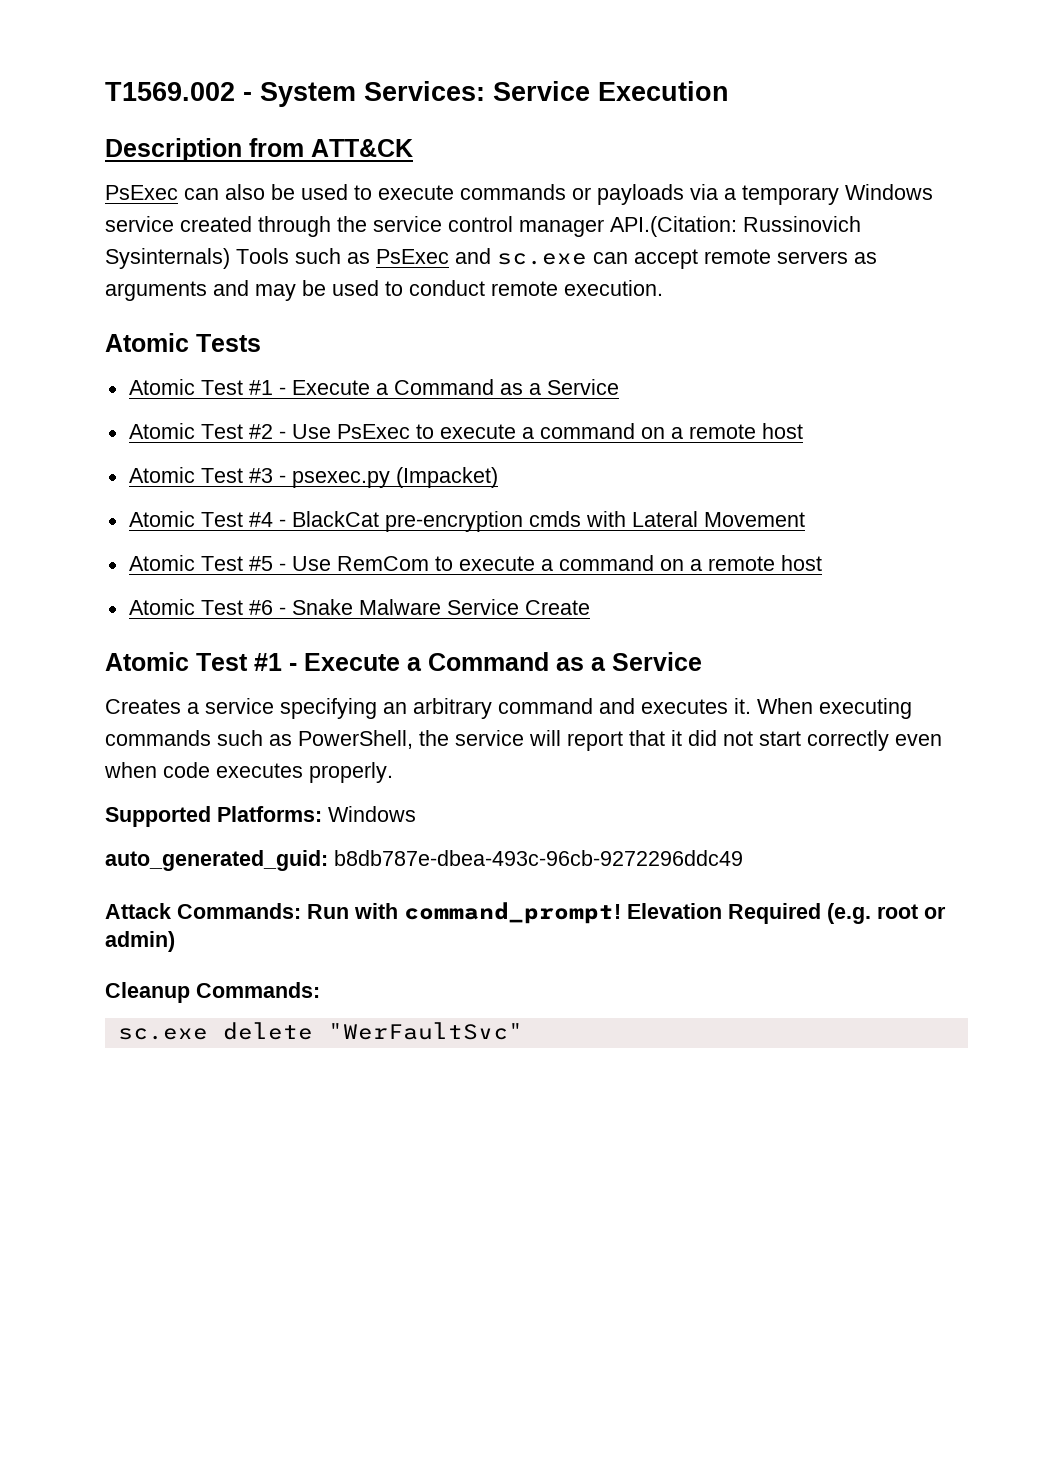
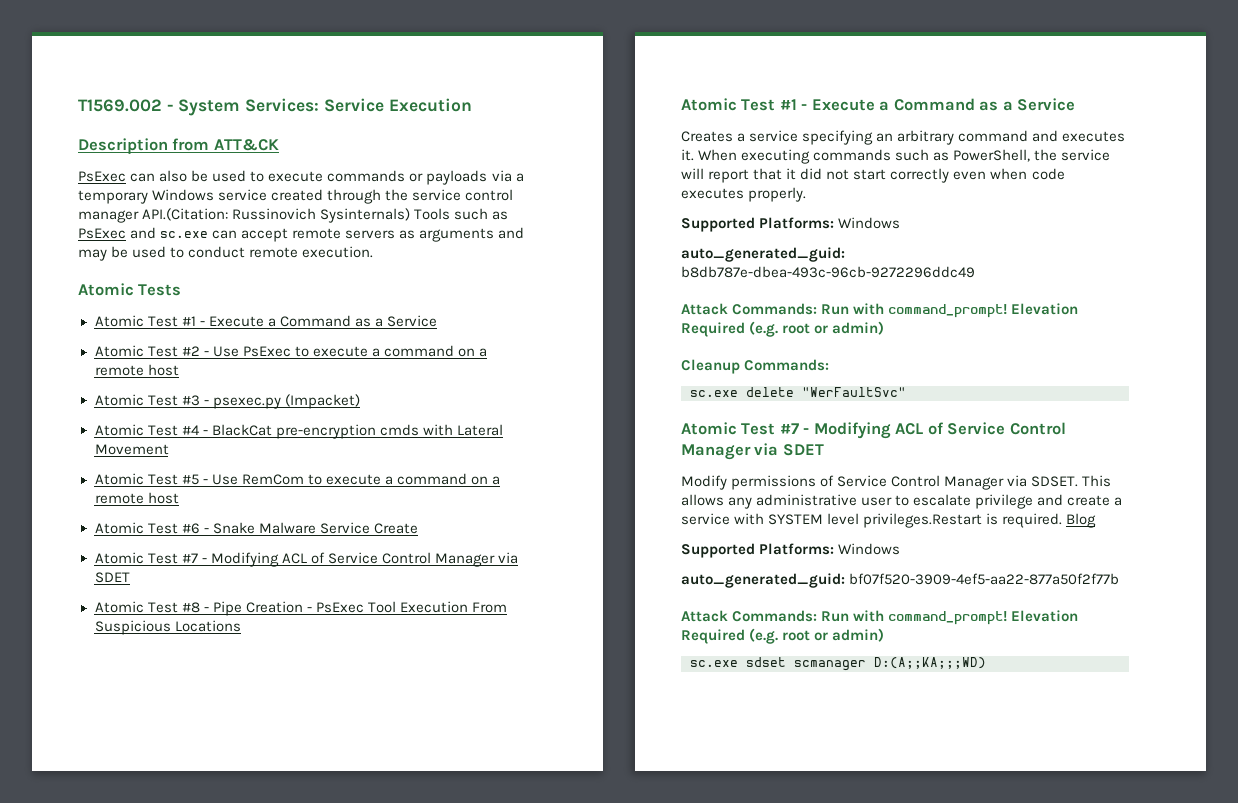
(590, 607) none -> [94,552,518,567] [94,572,130,583] [94,601,508,616] [94,620,241,635] // Atomic Test #7 - Modifying ACL of Service Control Manager via SDET // Atomic Test #8 - Pipe Creation - PsExec Tool Execution From Suspicious Locations
(523, 1031) none -> [681,422,1066,439] [681,443,824,460] [681,475,1112,490] [681,494,1123,509] [681,513,1097,528] [681,543,901,558] [681,573,1120,588] [681,610,1079,625] [681,628,885,644] [690,657,986,671] // Atomic Test #7 - Modifying ACL of Service Control Manager via SDET // Modify permissions of Service Control Manager via SDSET. This allows any administrative user to escalate privilege and create a service with SYSTEM level privileges.Restart is required. Blog // Supported Platforms: Windows // auto_generated_guid: bf07f520-3909-4ef5-aa22-877a50f2f77b // Attack Commands: Run with command_prompt! Elevation Required (e.g. root or admin) // sc.exe sdset scmanager D:(A;;KA;;;WD)

